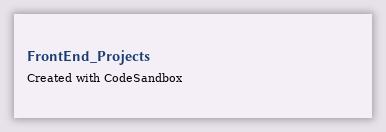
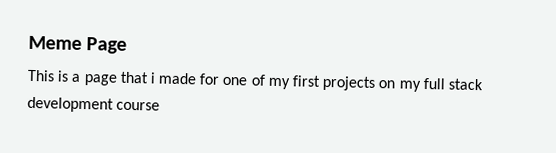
[27,50,150,65] [27,73,183,82] FrontEnd_Projects // Created with CodeSandbox -> [28,35,128,54] [27,69,483,92] [27,96,161,113] Meme Page // This is a page that i made for one of my first projects on my full stack development course

